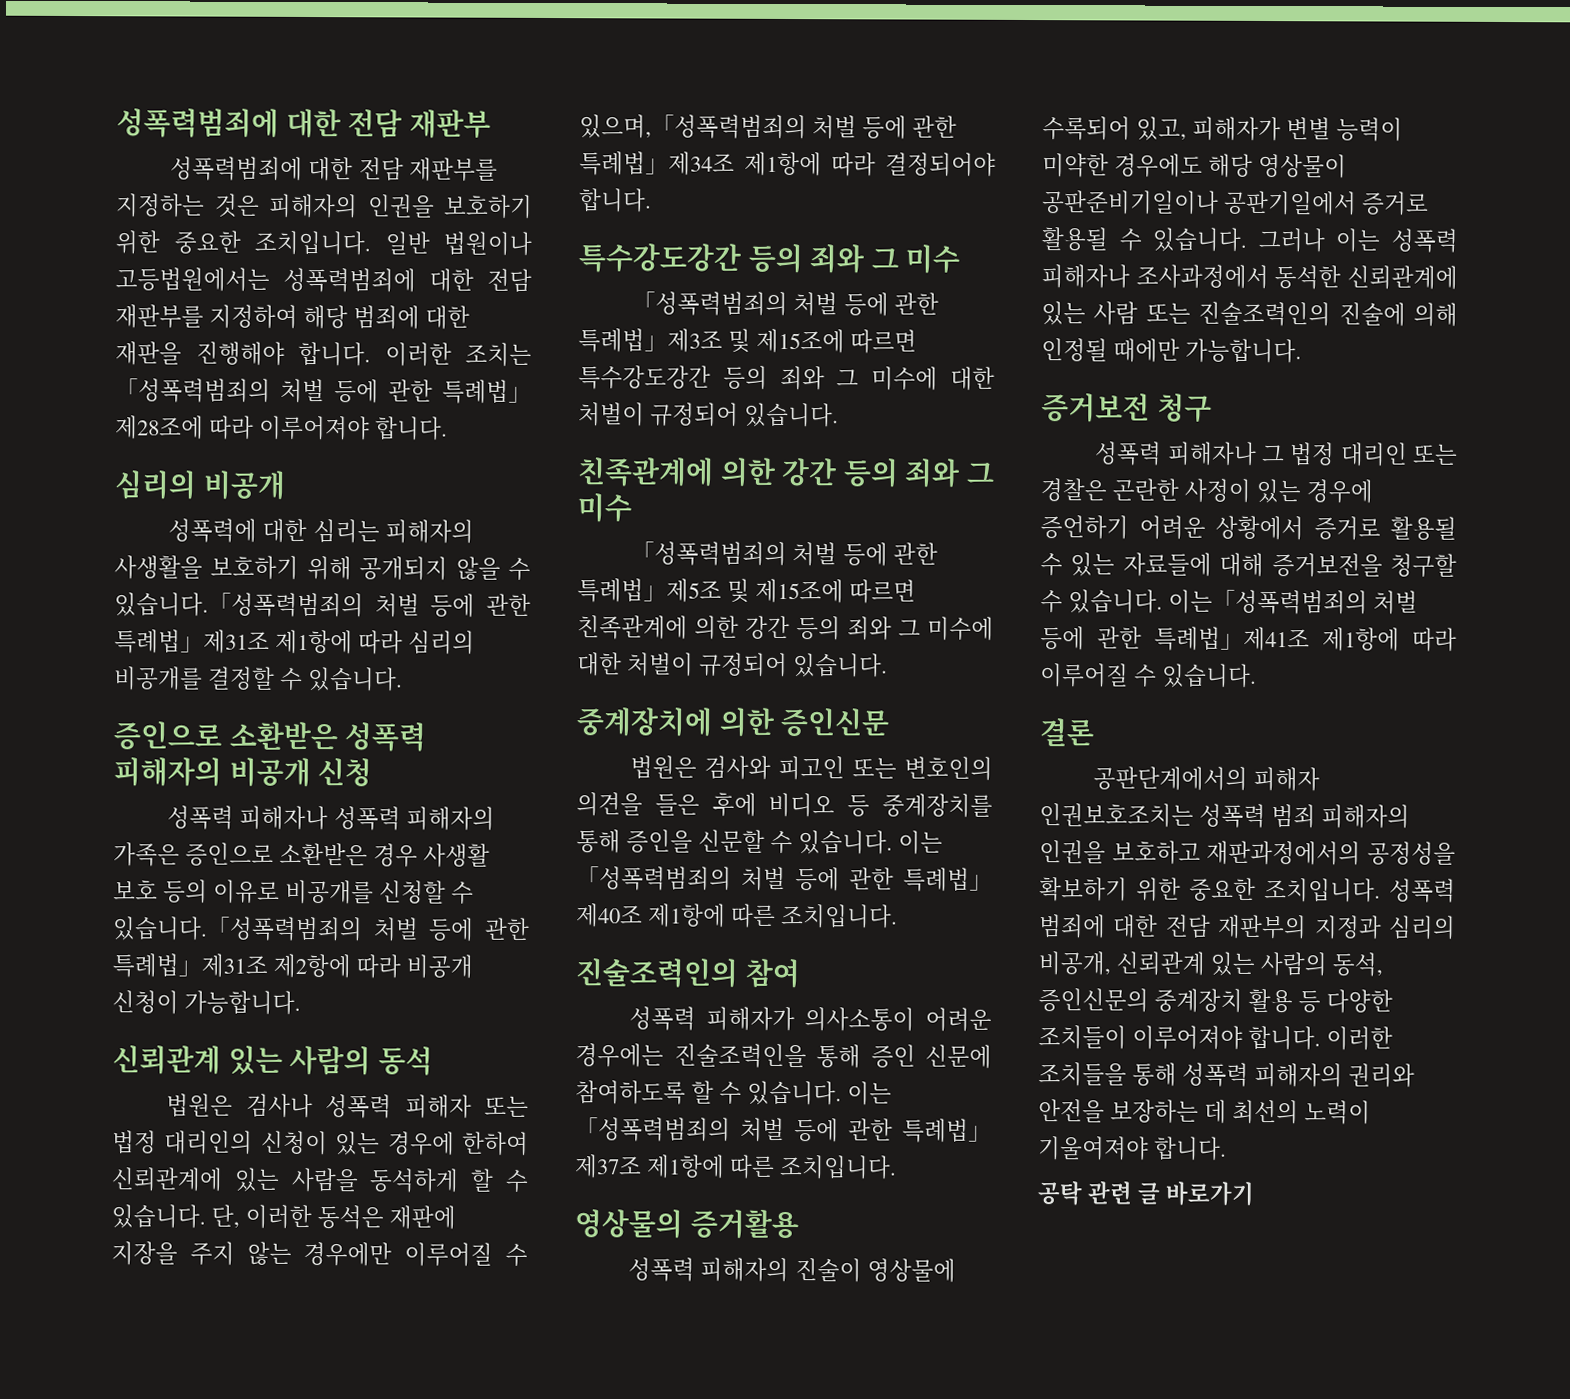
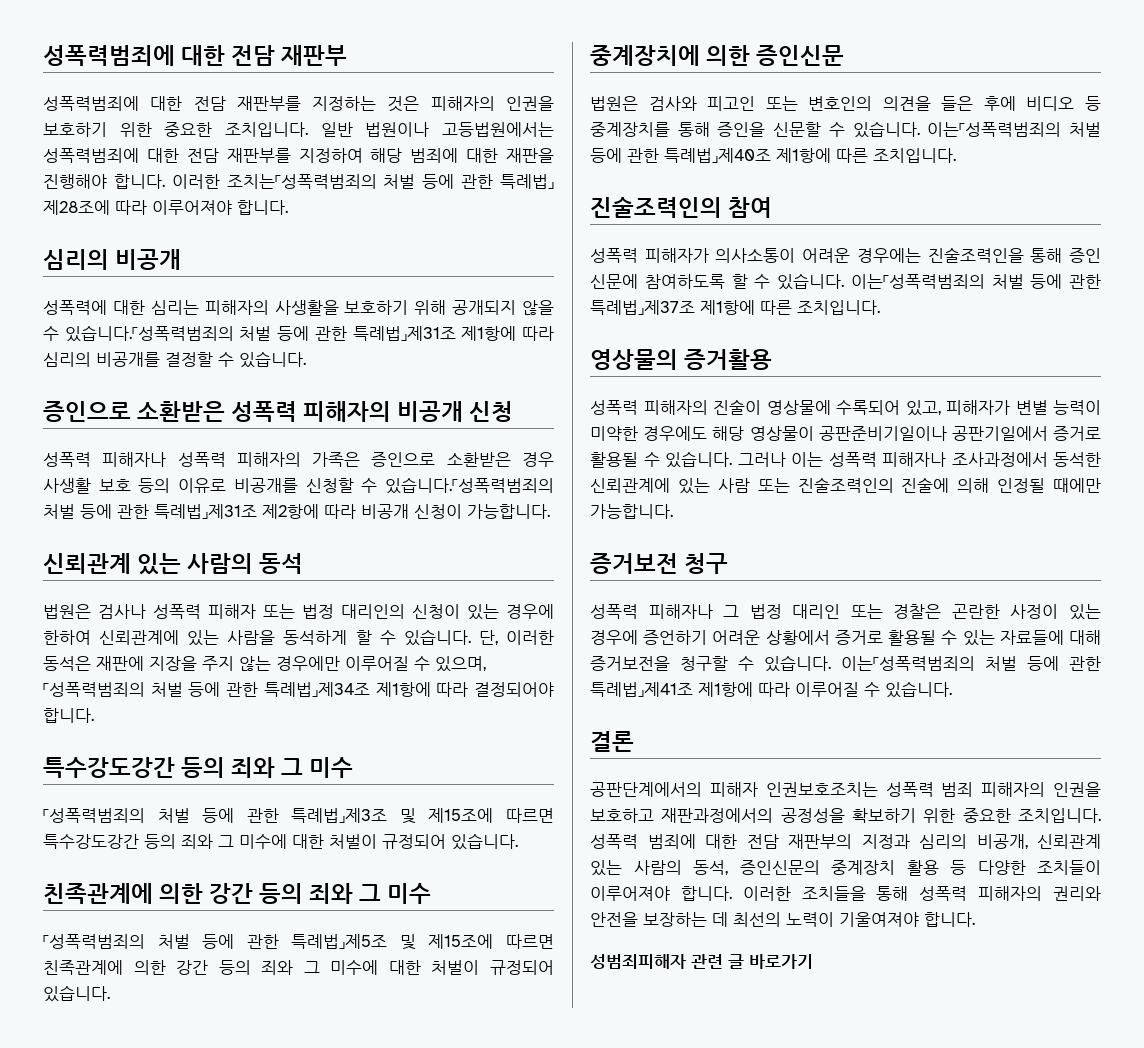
[1037,1181,1082,1206] 공탁 -> [590,954,686,969] 성범죄피해자

